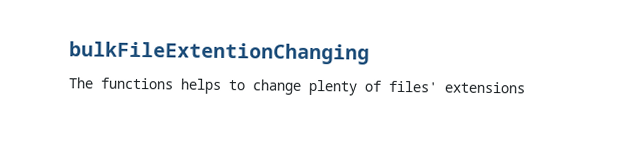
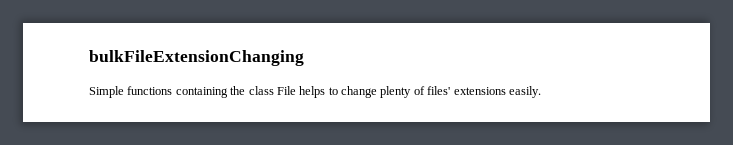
[69,41,370,65] [68,77,173,90] bulkFileExtentionChanging // The functions -> [89,50,304,66] [89,86,296,98] bulkFileExtensionChanging // Simple functions containing the class File
(525, 87) none -> [508,86,541,98] easily.

